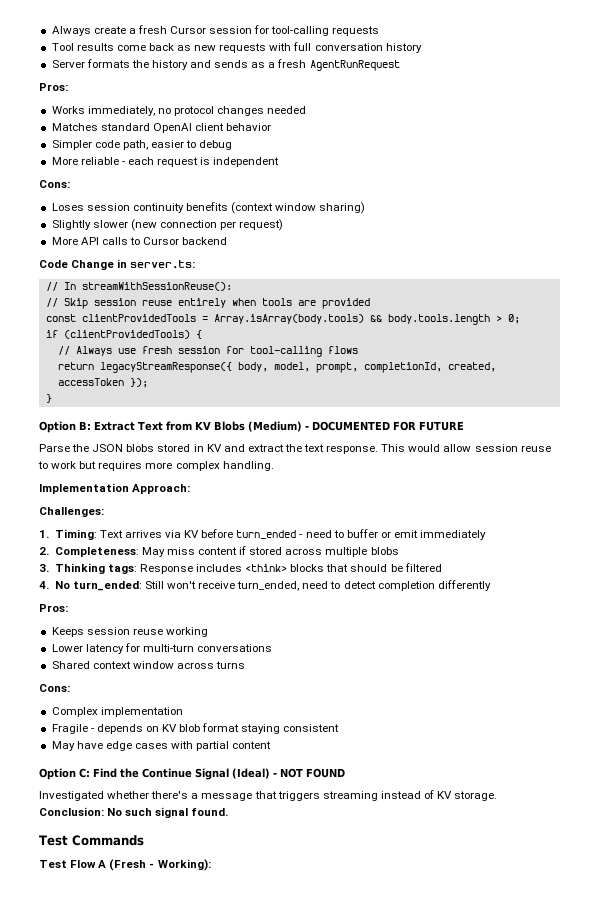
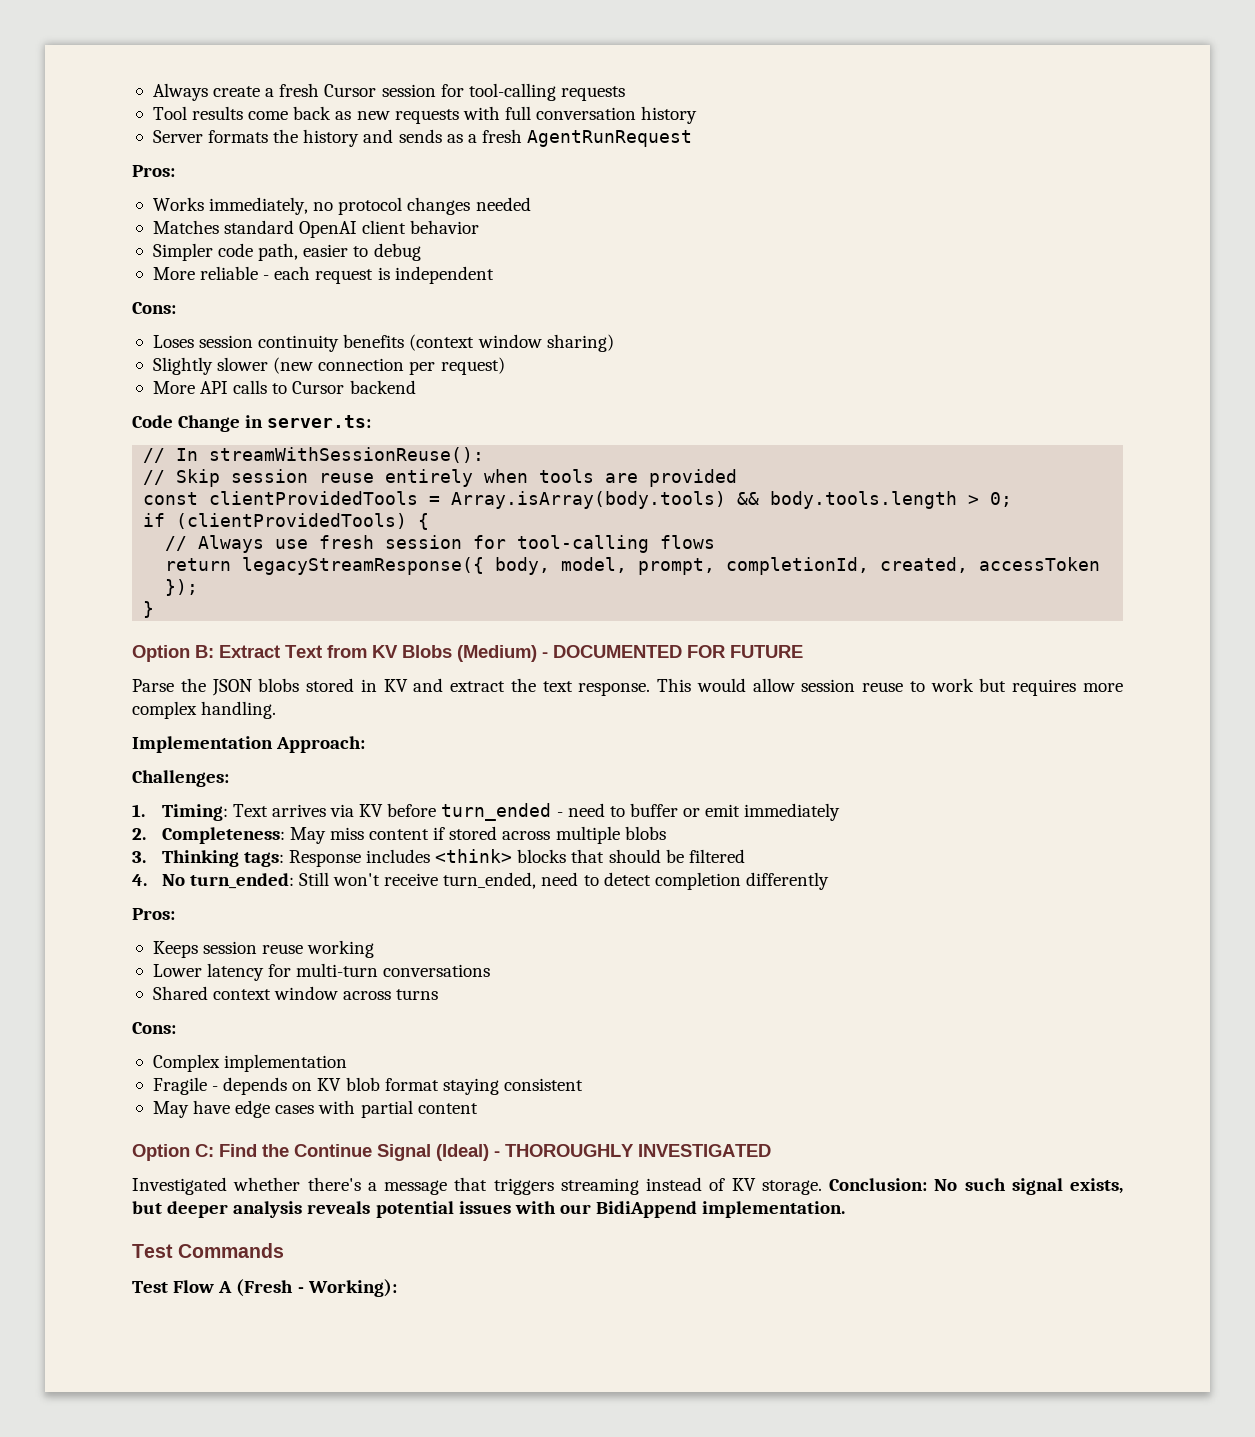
[280,768,345,778] NOT FOUND -> [505,1144,771,1157] THOROUGHLY INVESTIGATED
[191,808,229,816] found. -> [1070,1178,1123,1194] [132,1201,846,1218] exists, but deeper analysis reveals potential issues with our BidiAppend implementation.

